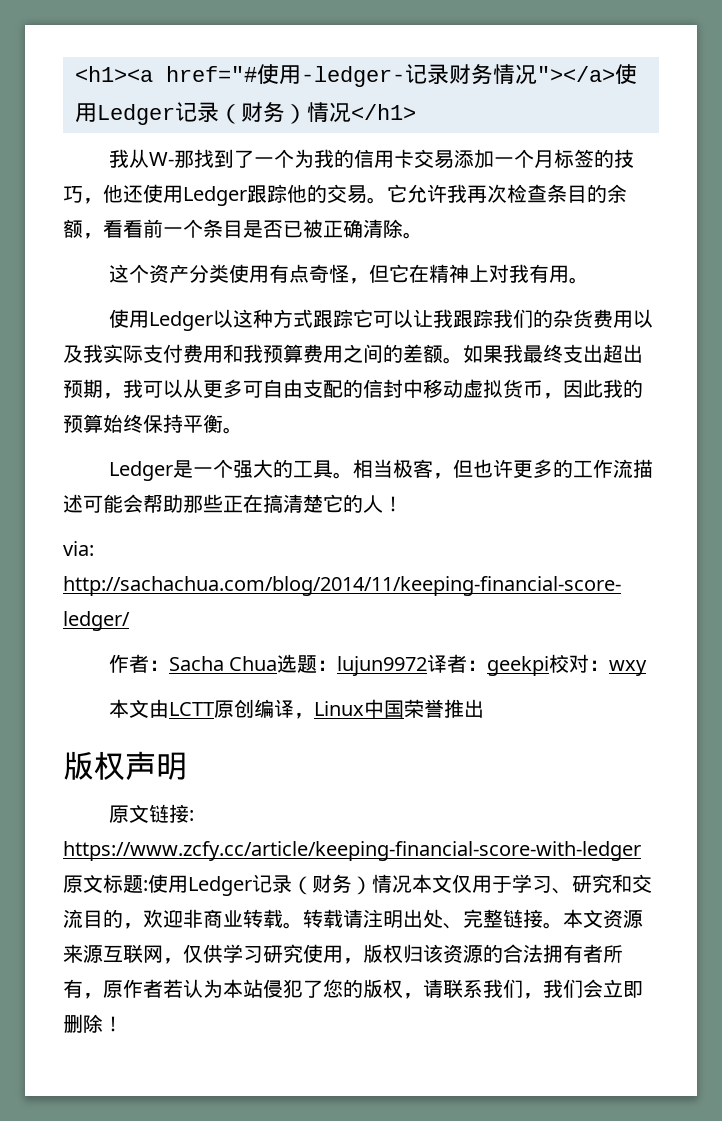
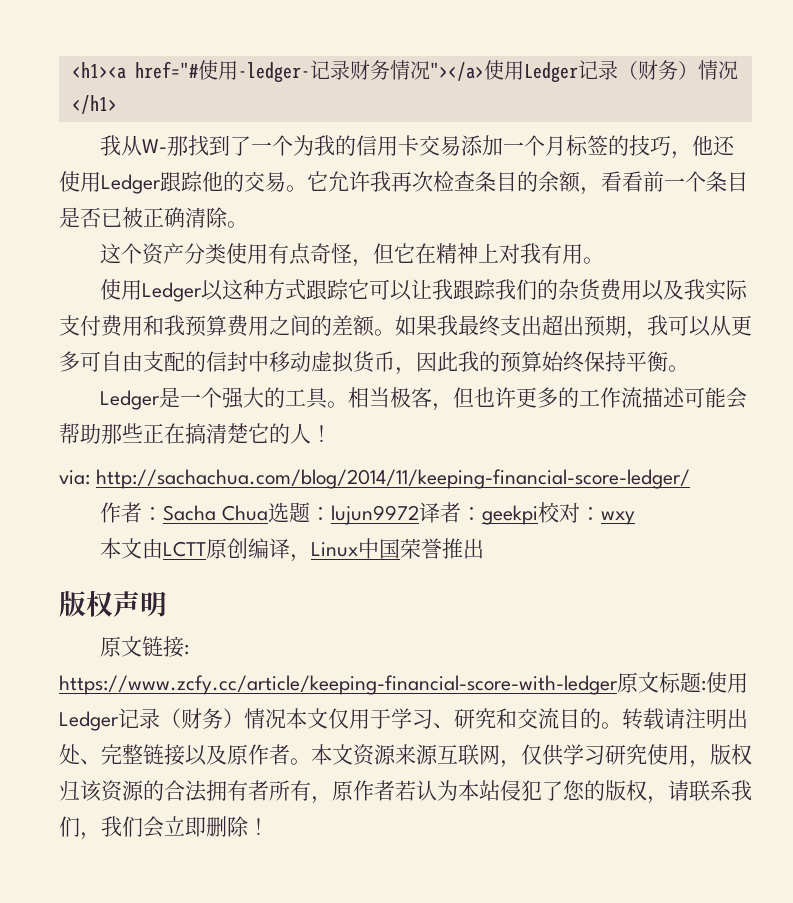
[123,909,283,929] ，欢迎非商业转载 -> (601, 718) none
(543, 918) none -> [185,744,290,766] 以及原作者

